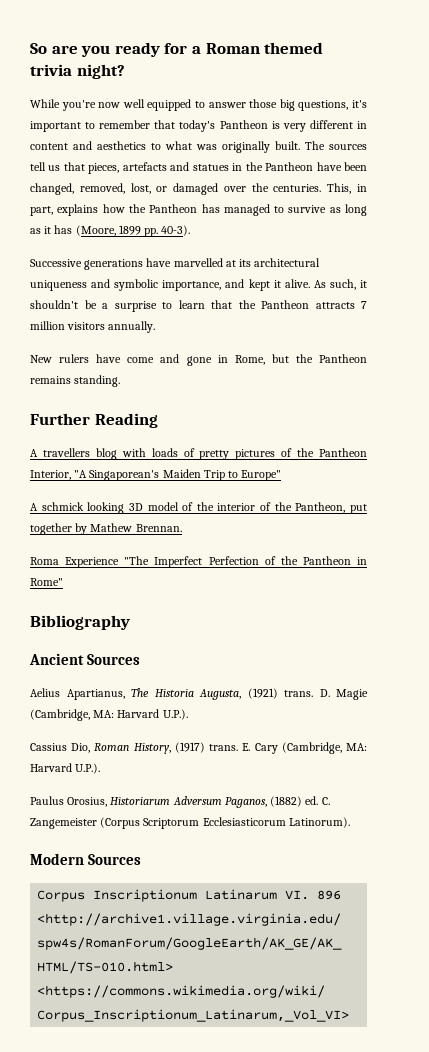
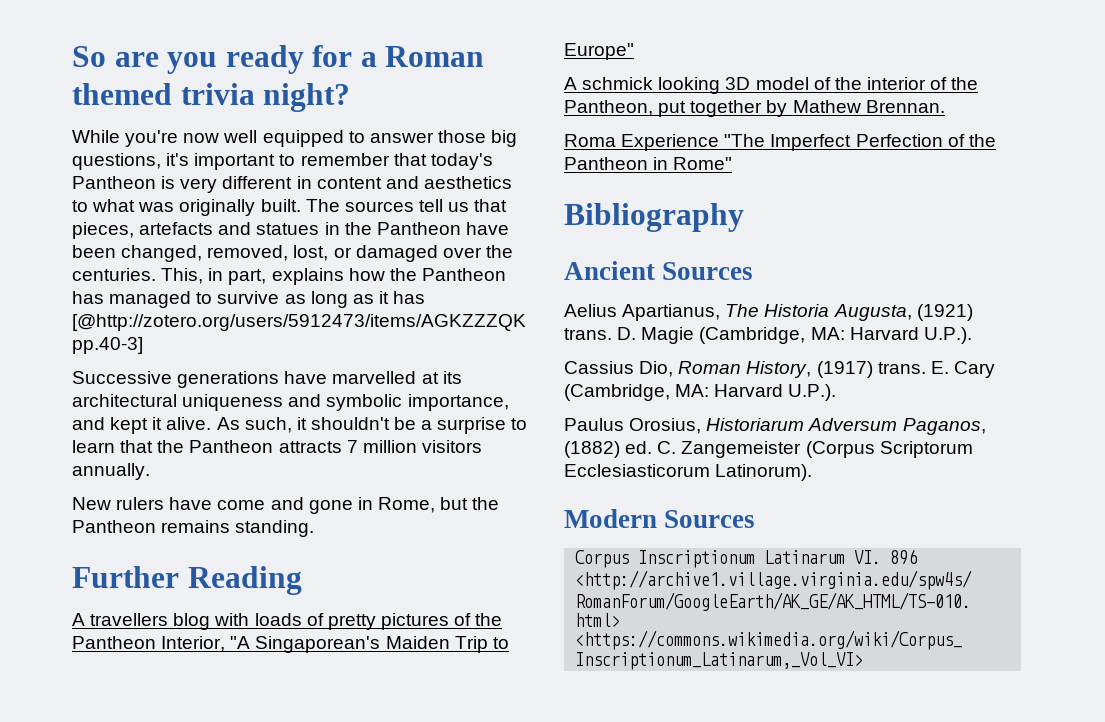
[75,225,191,237] (Moore, 1899 pp. 40-3). -> [72,314,526,331] [72,337,143,354] [@http://zotero.org/users/5912473/items/AGKZZZQK pp.40-3]

